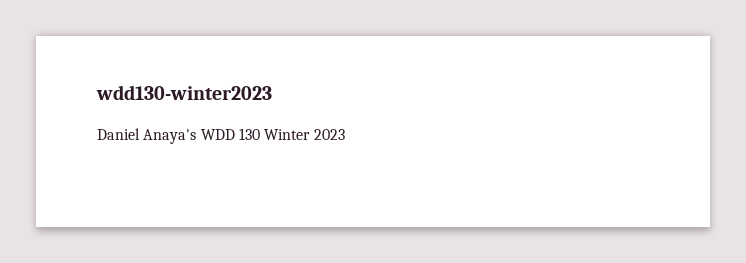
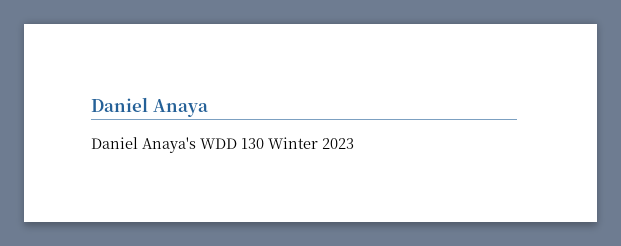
[96,85,272,100] wdd130-winter2023 -> [91,97,208,117] Daniel Anaya

